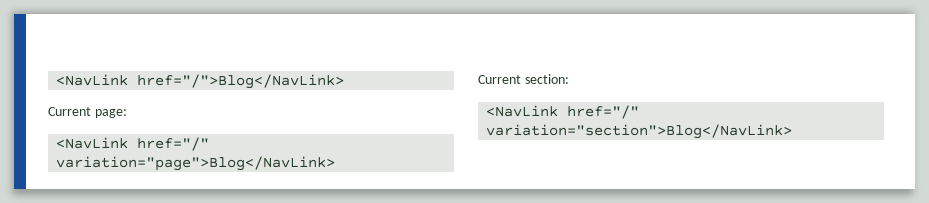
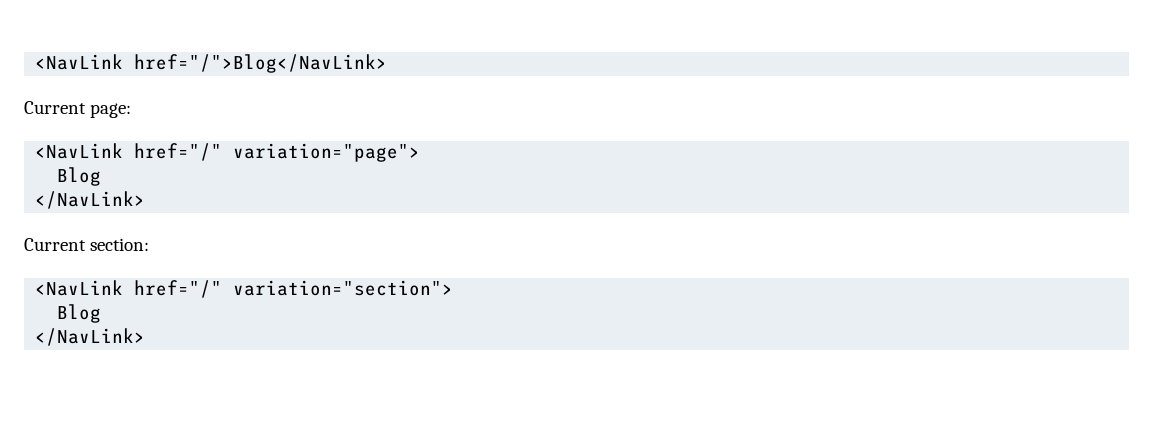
[56,156,336,171] variation="page">Blog</NavLink> -> [233,143,421,162] [57,167,102,186] [35,191,146,209] variation="page"> // Blog // </NavLink>
[486,124,793,139] variation="section">Blog</NavLink> -> [233,280,454,296] [57,304,102,323] [35,328,146,346] variation="section"> // Blog // </NavLink>

